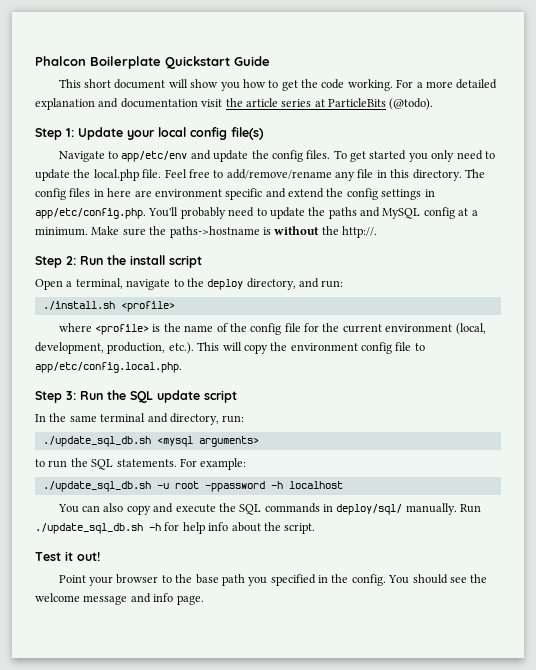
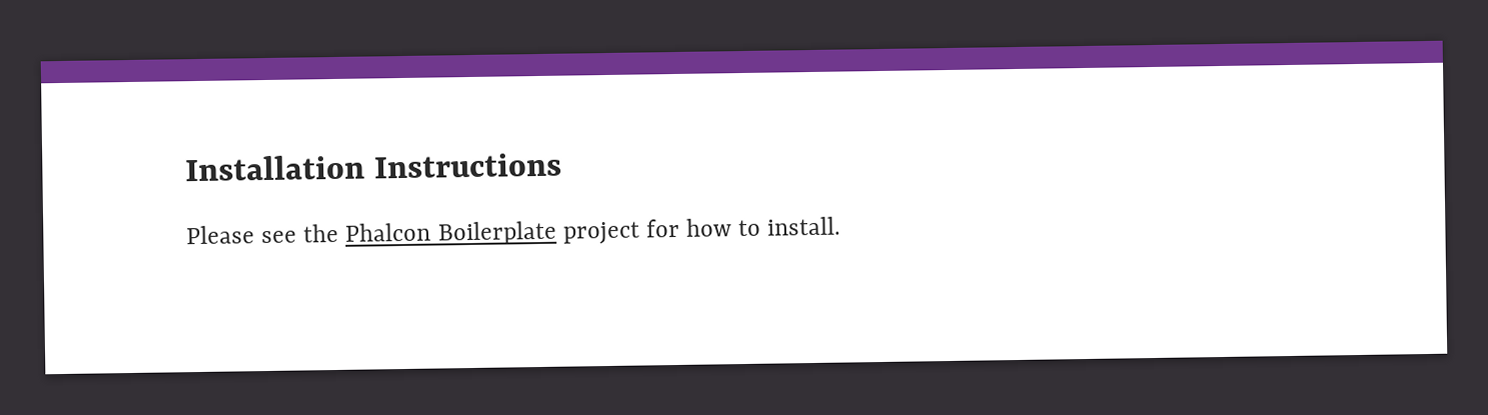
[35,56,270,69] [58,79,498,91] [35,98,434,110] [35,127,264,140] [58,150,495,162] [35,169,485,181] [35,188,435,200] [35,207,478,219] [35,226,377,238] [35,255,202,268] [35,278,344,290] [42,301,175,312] [58,323,486,335] [35,342,425,354] [35,362,182,373] [35,390,237,403] [35,413,245,425] [42,436,259,447] [35,458,247,470] [42,481,343,492] [57,503,482,515] [35,522,316,534] [35,551,100,561] [58,574,488,586] [35,593,204,605] Phalcon Boilerplate Quickstart Guide // This short document will show you how to get the code working. For a more detailed explanation and documentation visit the article series at ParticleBits (@todo). // Step 1: Update your local config file(s) // Navigate to app/etc/env and update the config files. To get started you only need to update the local.php file. Feel free to add/remove/rename any file in this directory. The config files in here are environment specific and extend the config settings in app/etc/config.php. You'll probably need to update the paths and MySQL config at a minimum. Make sure the paths->hostname is without the http://. // Step 2: Run the install script // Open a terminal, navigate to the deploy directory, and run: // ./install.sh <profile> // where <profile> is the name of the config file for the current environment (local, development, production, etc.). This will copy the environment config file to app/etc/config.local.php. // Step 3: Run the SQL update script // In the same terminal and directory, run: // ./update_sql_db.sh <mysql arguments> // to run the SQL statements. For example: // ./update_sql_db.sh -u root -ppassword -h localhost // You can also copy and execute the SQL commands in deploy/sql/ manually. Run ./update_sql_db.sh -h for help info about the script. // Test it out! // Point your browser to the base path you specified in the config. You should see the welcome message and info page. -> [185,152,562,182] [186,216,842,246] Installation Instructions // Please see the Phalcon Boilerplate project for how to install.

